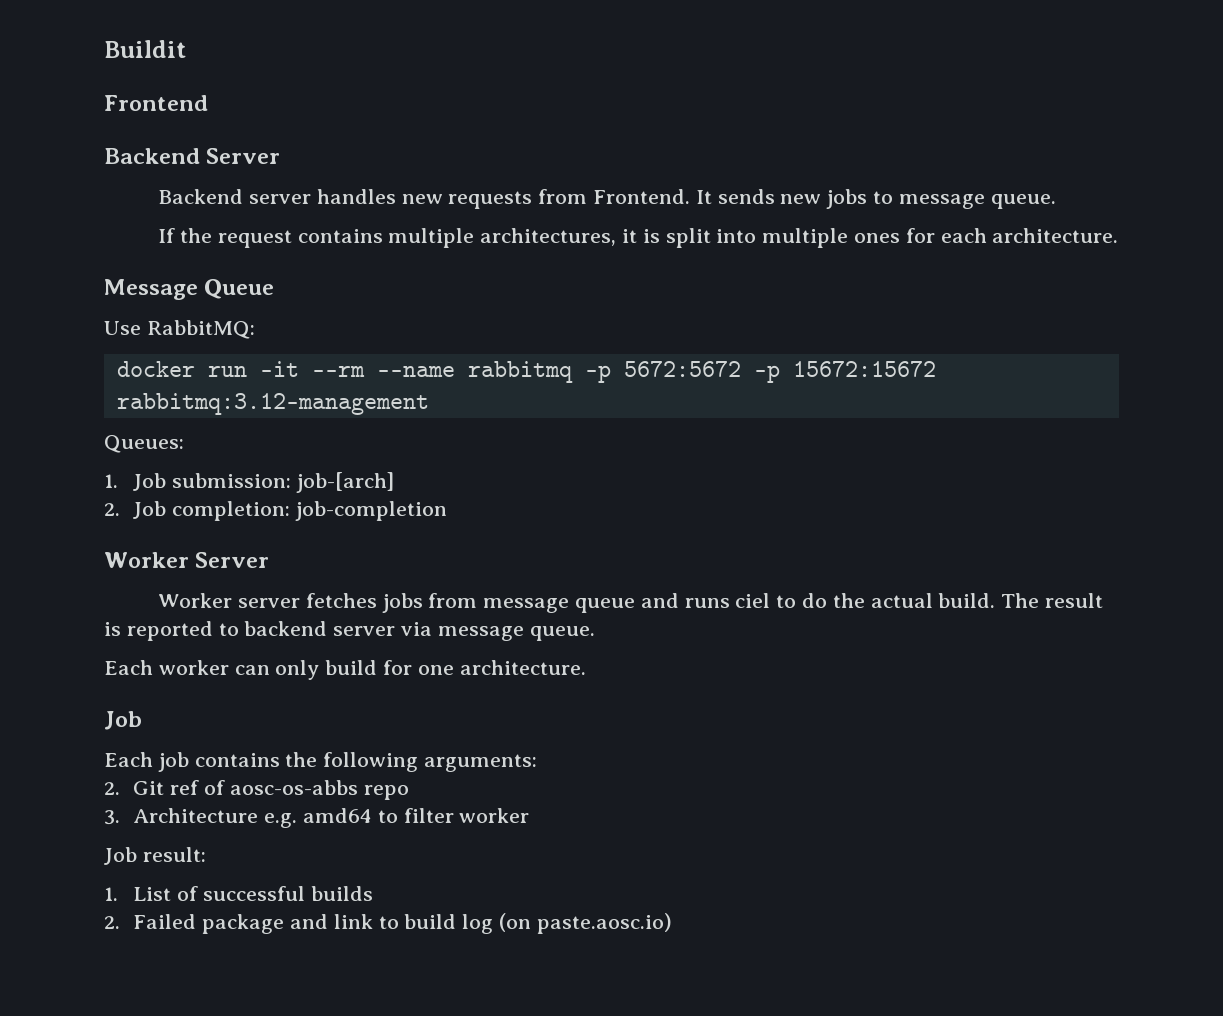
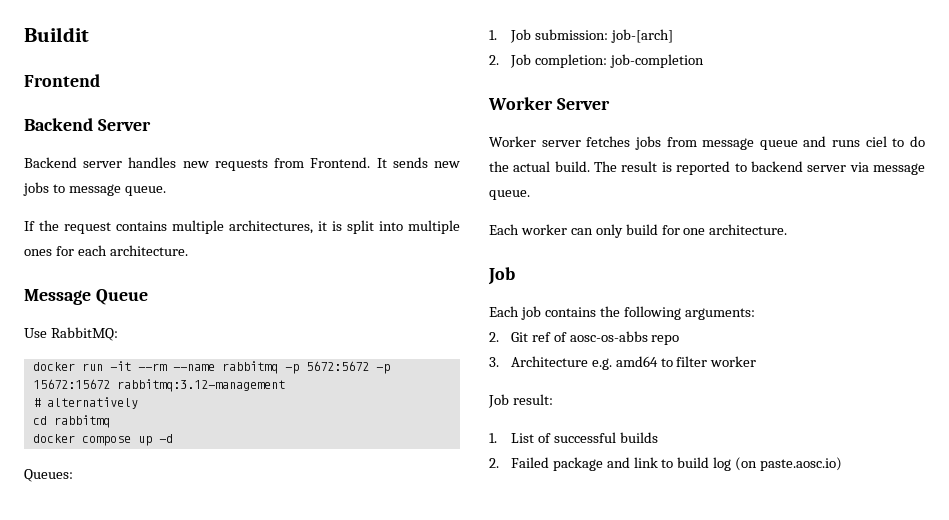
(429, 404) none -> [32,397,138,409] [32,415,110,428] [32,434,173,446] // # alternatively // cd rabbitmq // docker compose up -d

